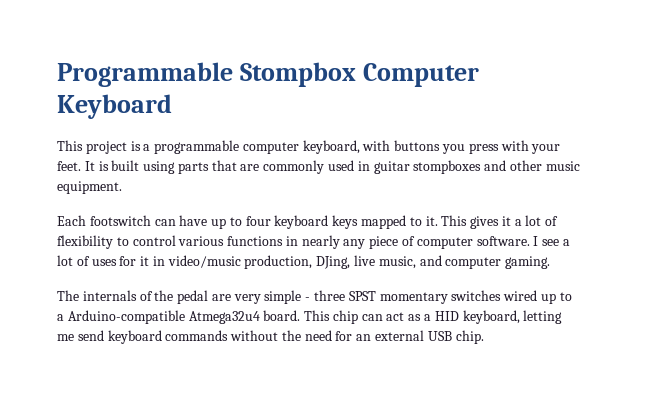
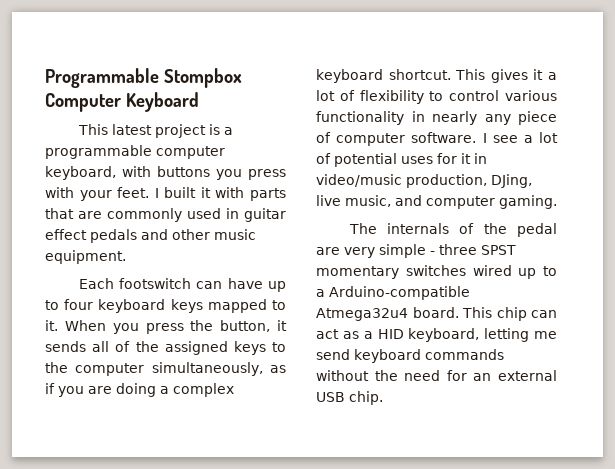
(83, 145) none -> [111,124,152,135] latest
[84,160,176,174] It is built using -> [154,187,245,198] I built it with
[413,160,482,174] stompboxes -> [45,229,137,243] effect pedals
(438, 221) none -> [64,320,287,334] [45,341,286,355] [45,362,286,376] [45,383,234,397] [316,69,451,83] When you press the button, it sends all of the assigned keys to the computer simultaneously, as if you are doing a complex keyboard shortcut.
[227,236,284,246] functions -> [316,111,404,125] functionality
(90, 261) none -> [334,153,397,167] potential

